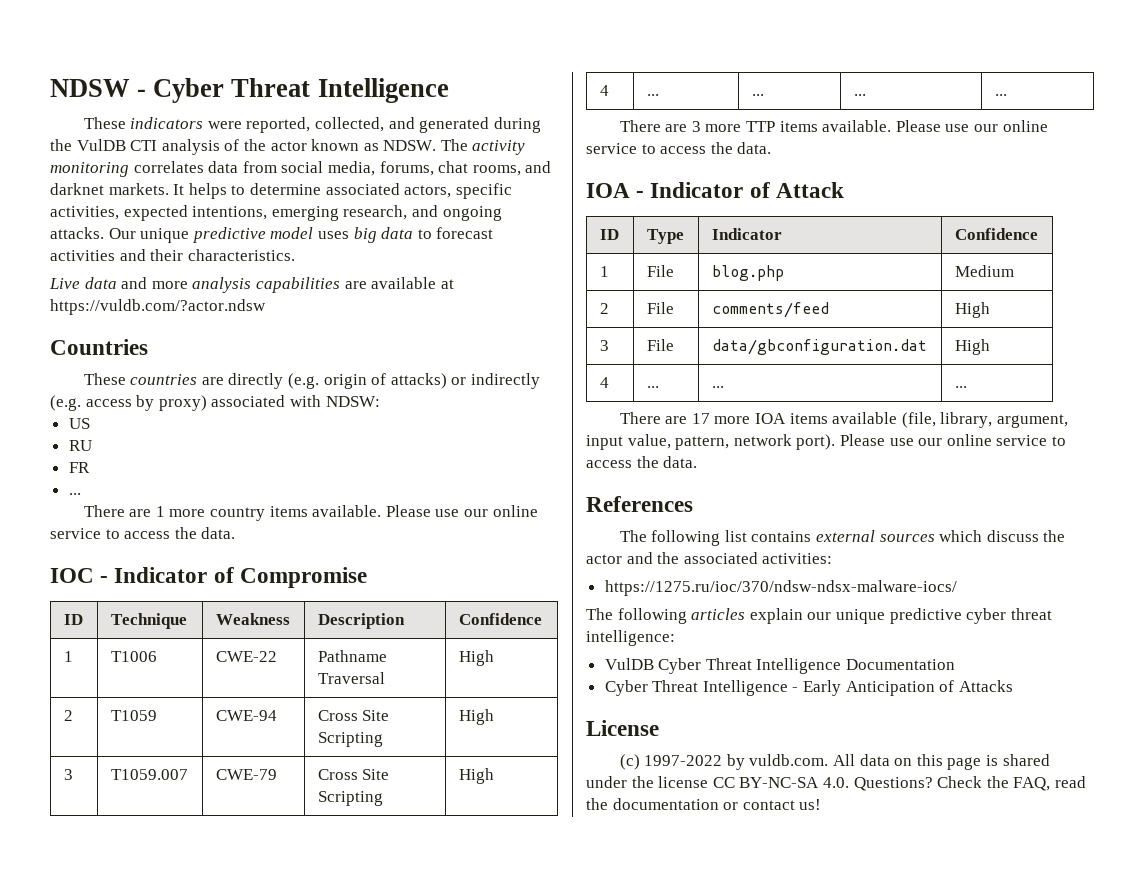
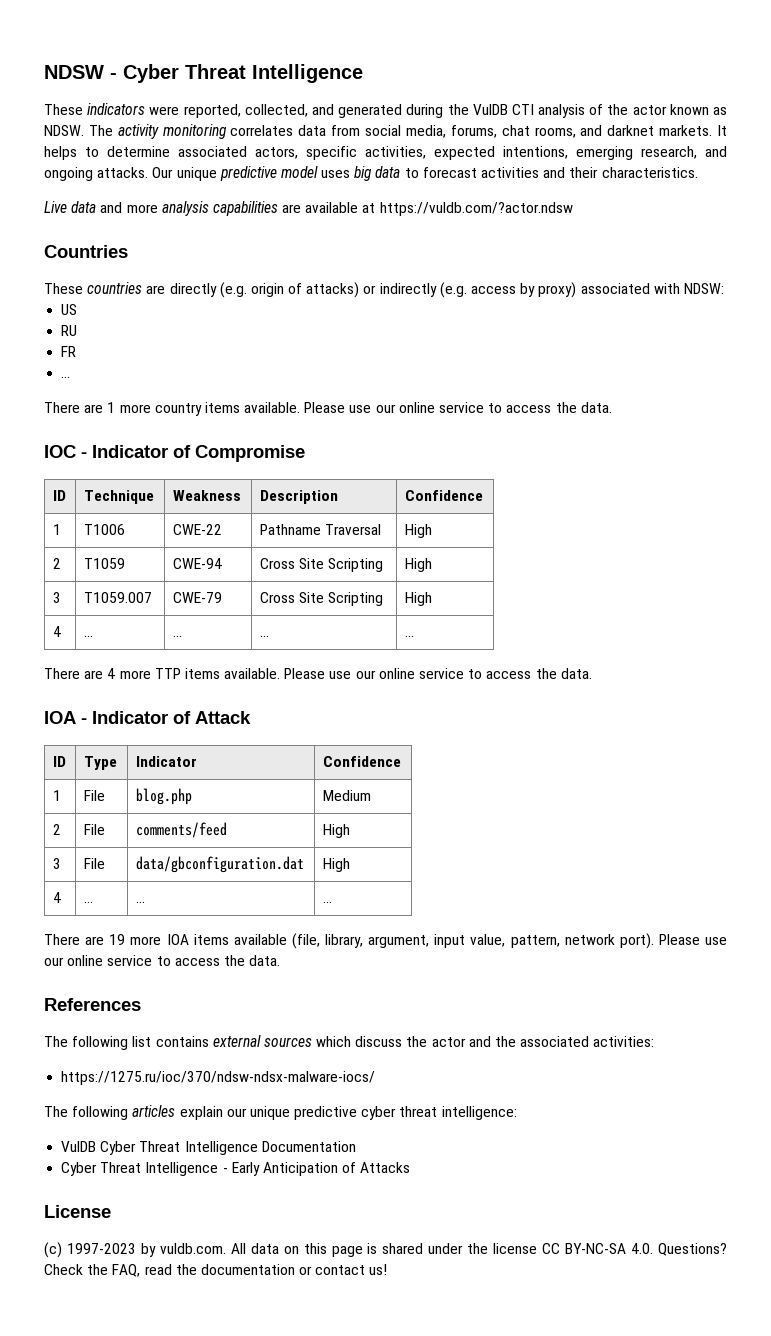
[691,121,701,132] 3 -> [107,668,116,679] 4
[691,413,710,424] 17 -> [109,934,126,945] 19
[644,755,723,766] 1997-2022 -> [66,1243,136,1254] 1997-2023

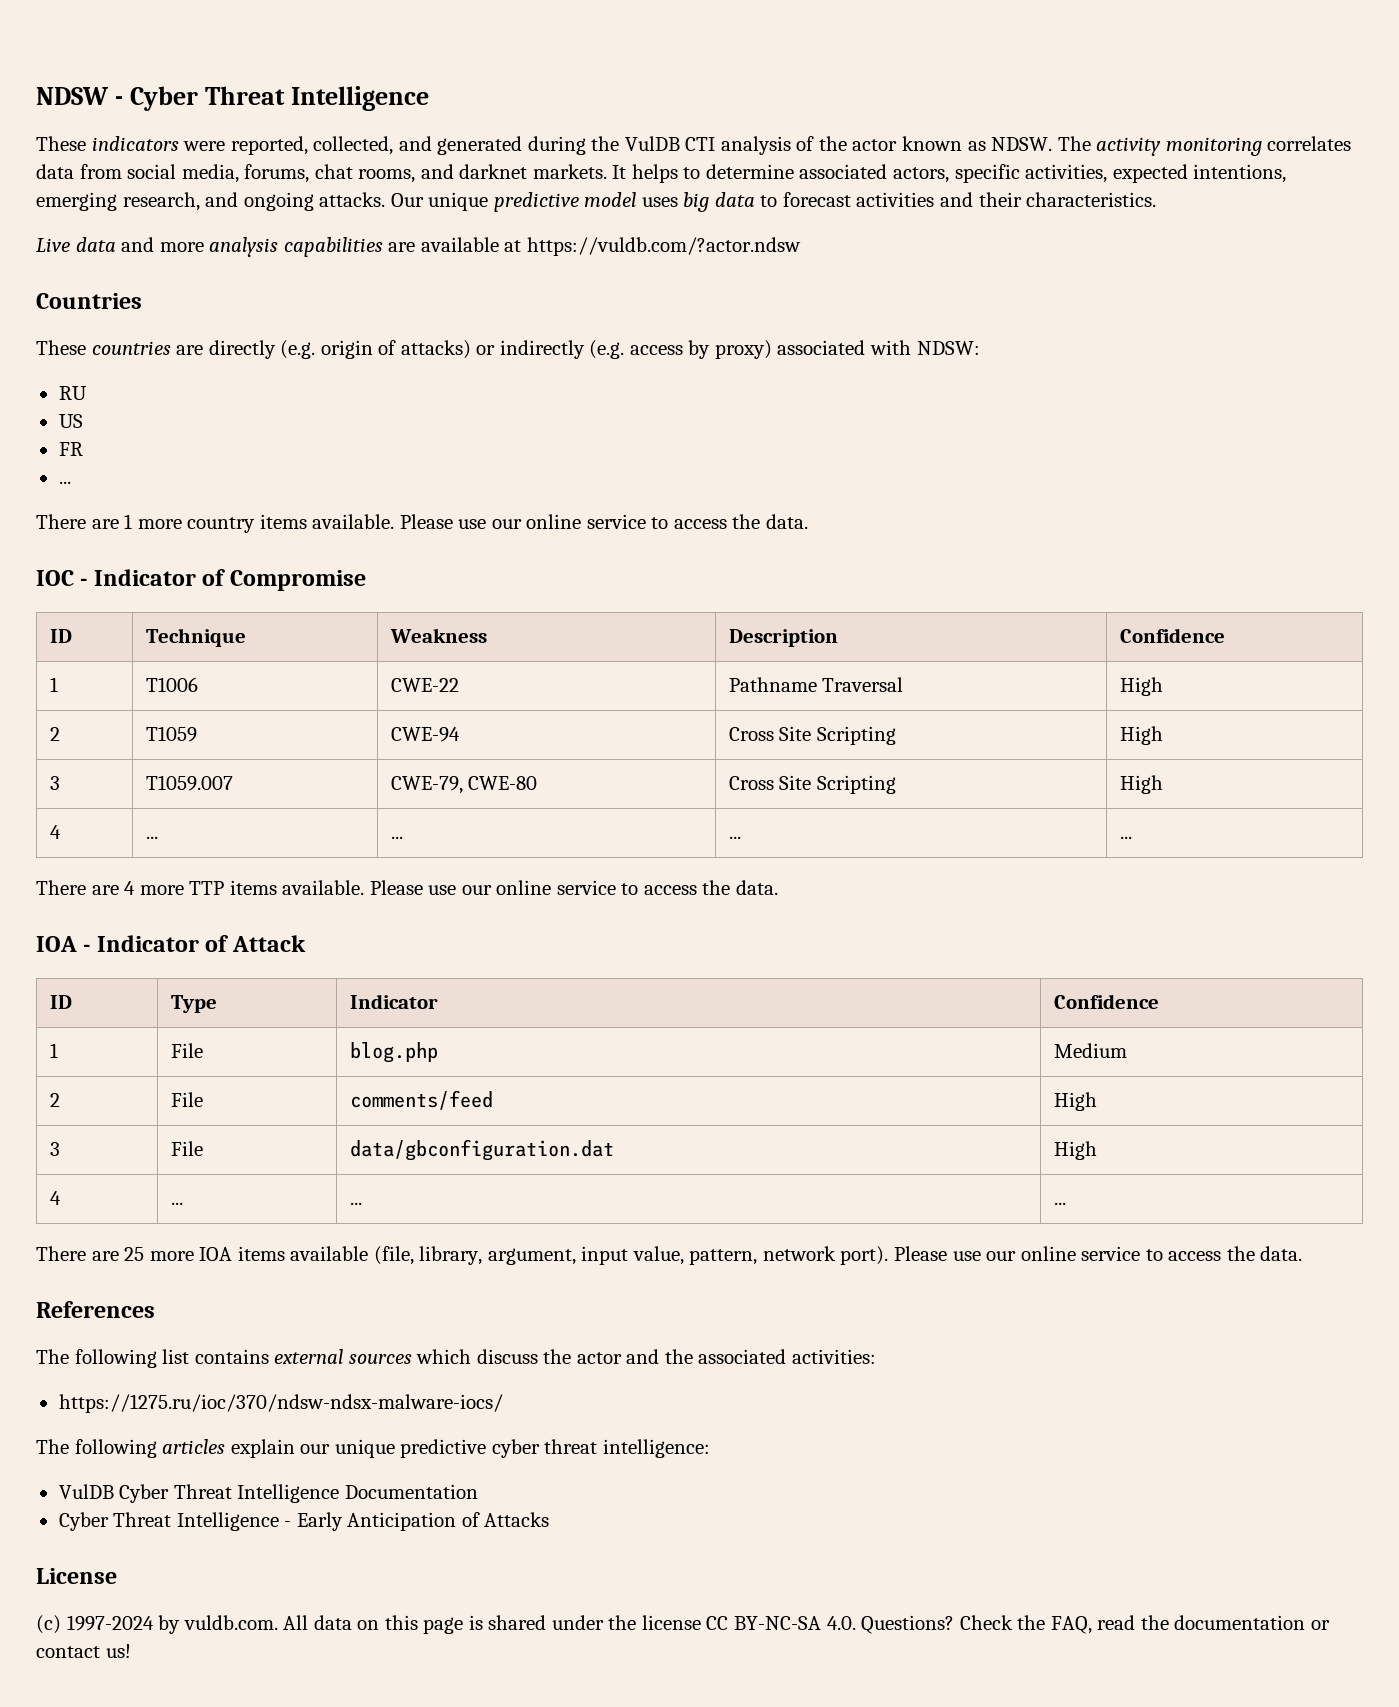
(724, 288) none -> [58,386,87,400] // RU
[61,325,78,336] // RU -> (83, 421) none
[172,592,222,603] CWE-79 -> [390,776,538,794] CWE-79, CWE-80
[109,934,126,945] 19 -> [124,1247,145,1261] 25
[66,1243,136,1254] 1997-2023 -> [66,1615,154,1631] 1997-2024

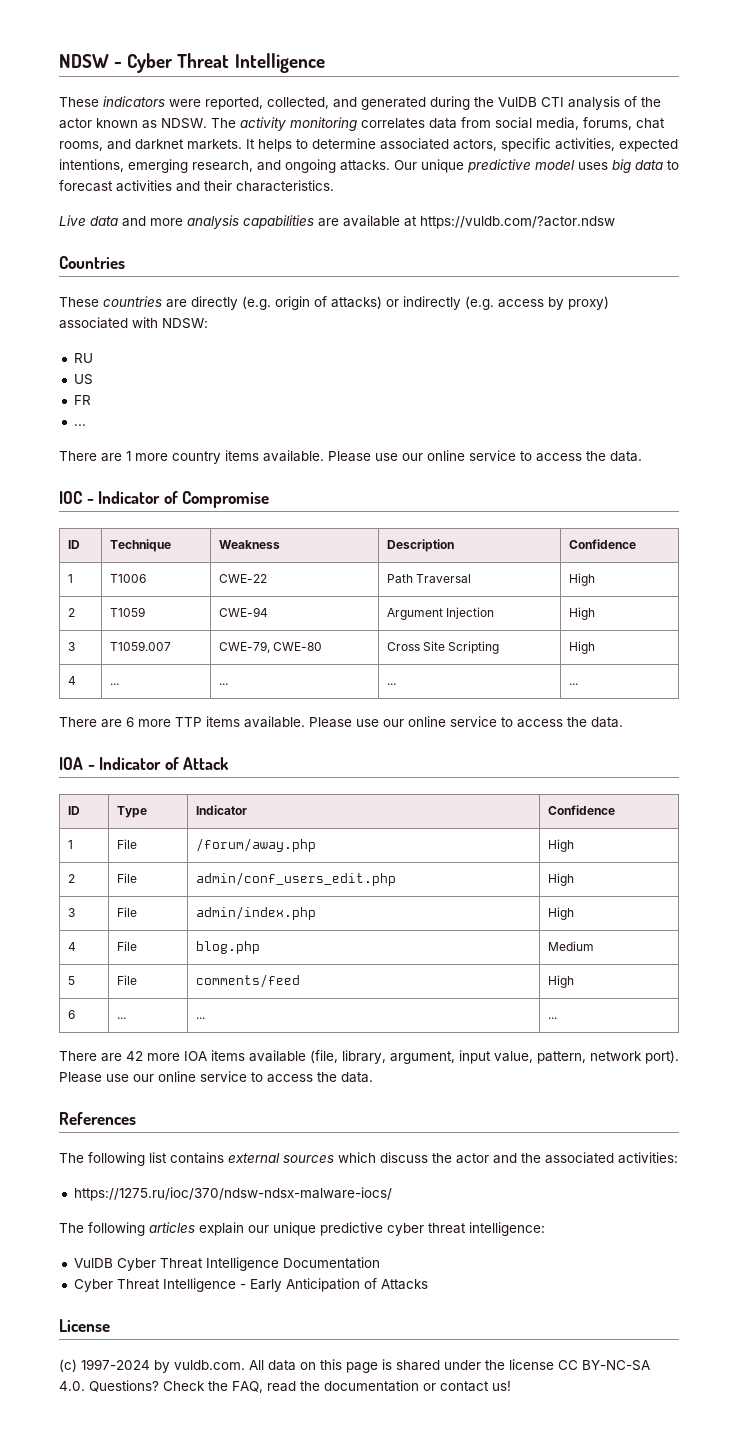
[728,677,817,692] Pathname -> [386,574,413,583] Path
[728,726,896,745] Cross Site Scripting -> [386,607,495,620] Argument Injection
[124,881,136,895] 4 -> [126,717,134,727] 6
(203, 1050) none -> [195,838,316,852] [547,839,574,852] [67,874,75,883] [116,873,137,883] [195,872,396,886] [547,873,574,886] [67,908,75,917] [116,907,137,917] [195,906,316,920] [547,907,574,920] [67,942,76,951] [116,941,137,951] | /forum/away.php | High // 2 | File | admin/conf_users_edit.php | High // 3 | File | admin/index.php | High // 4 | File
[49,1093,60,1107] 2 -> [67,976,75,985] 5
[49,1142,60,1156] [170,1141,203,1156] [349,1139,614,1161] [1053,1141,1097,1160] [49,1191,61,1205] [170,1202,183,1205] [349,1202,362,1205] [1053,1202,1066,1205] [36,1246,145,1261] 3 | File | data/gbconfiguration.dat | High // 4 | ... | ... | ... // There are 25 -> [67,1010,75,1019] [116,1017,126,1019] [195,1017,205,1019] [547,1017,557,1019] [59,1051,143,1062] 6 | ... | ... | ... // There are 42

